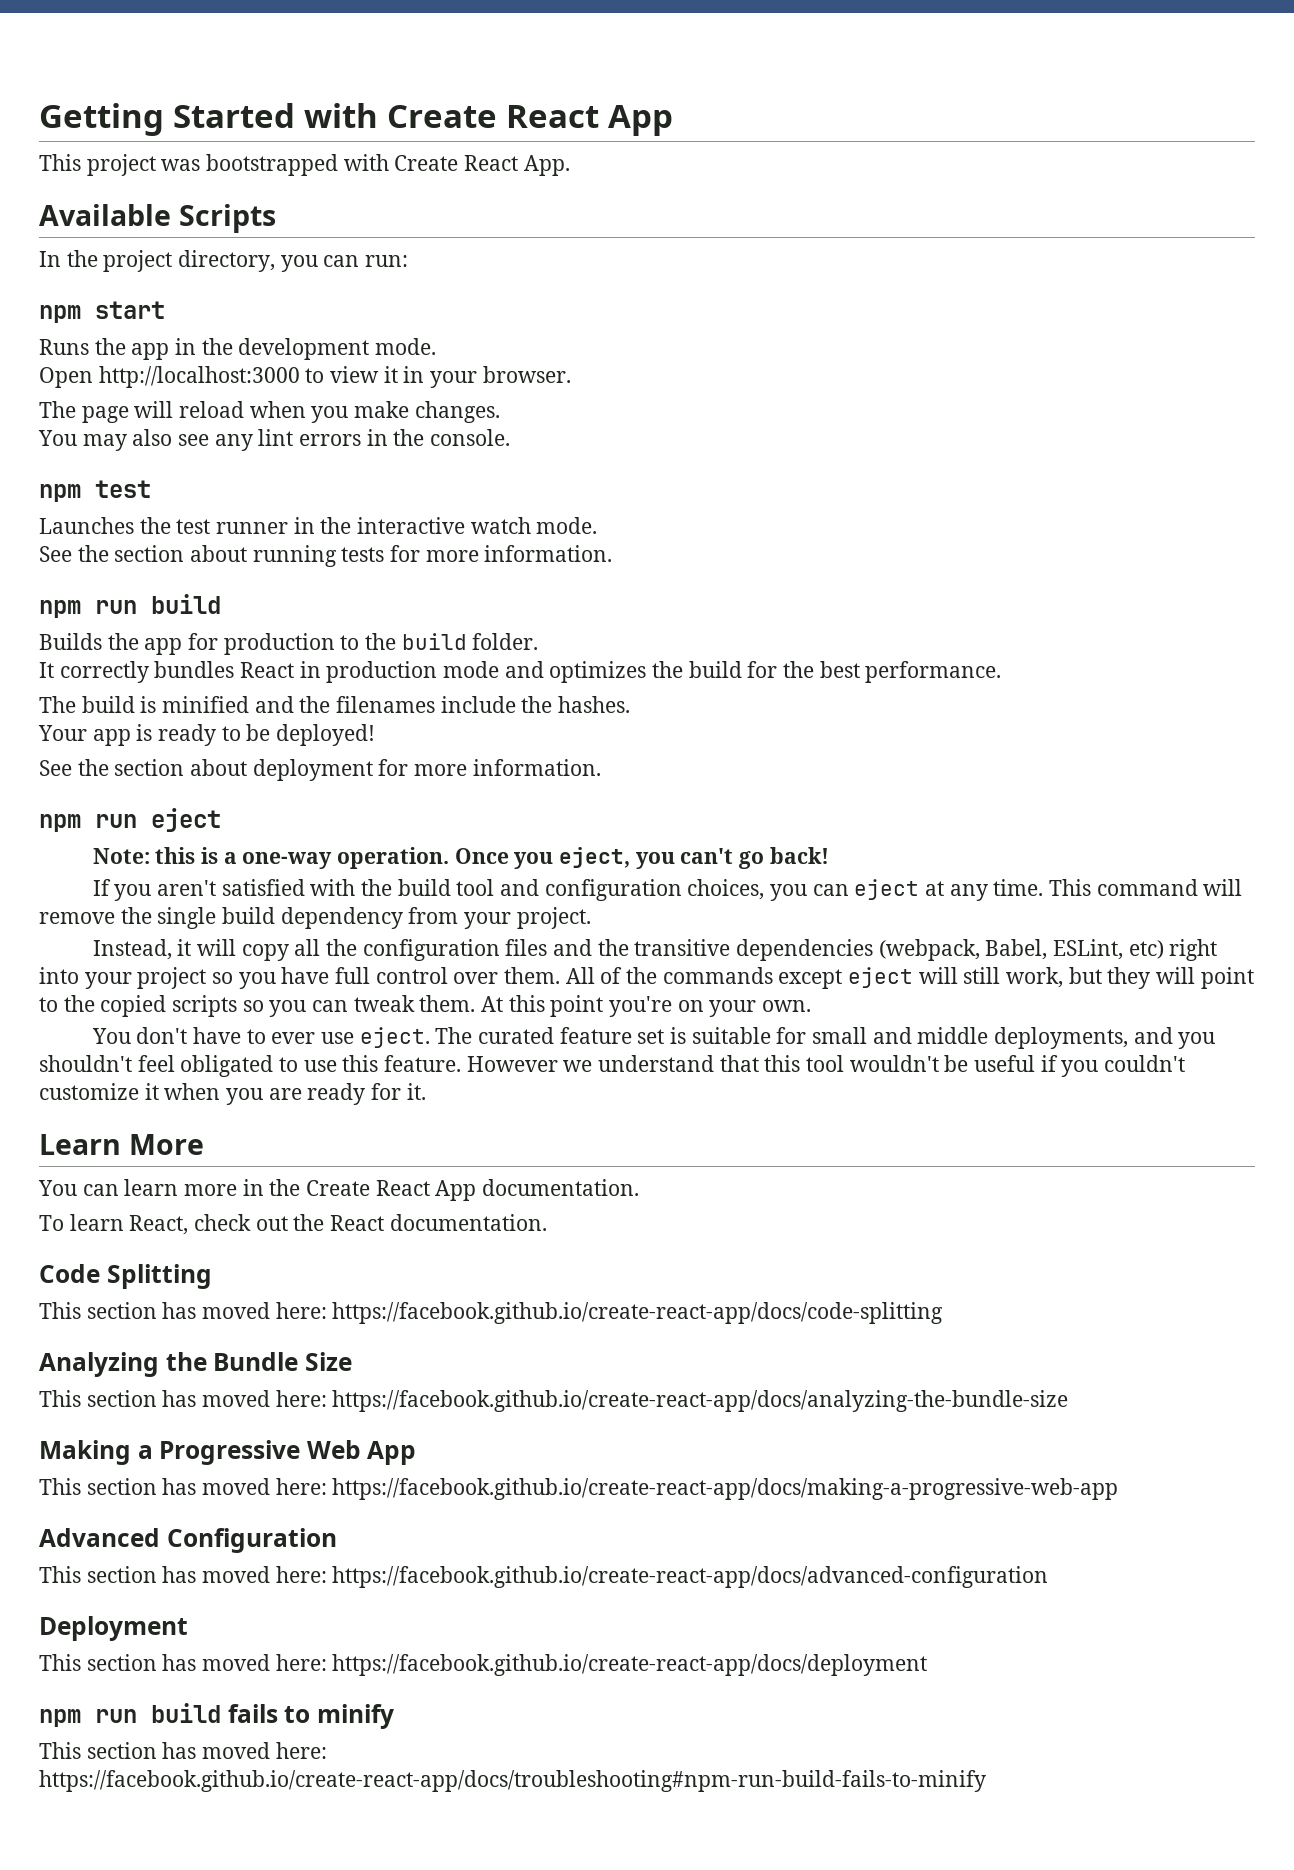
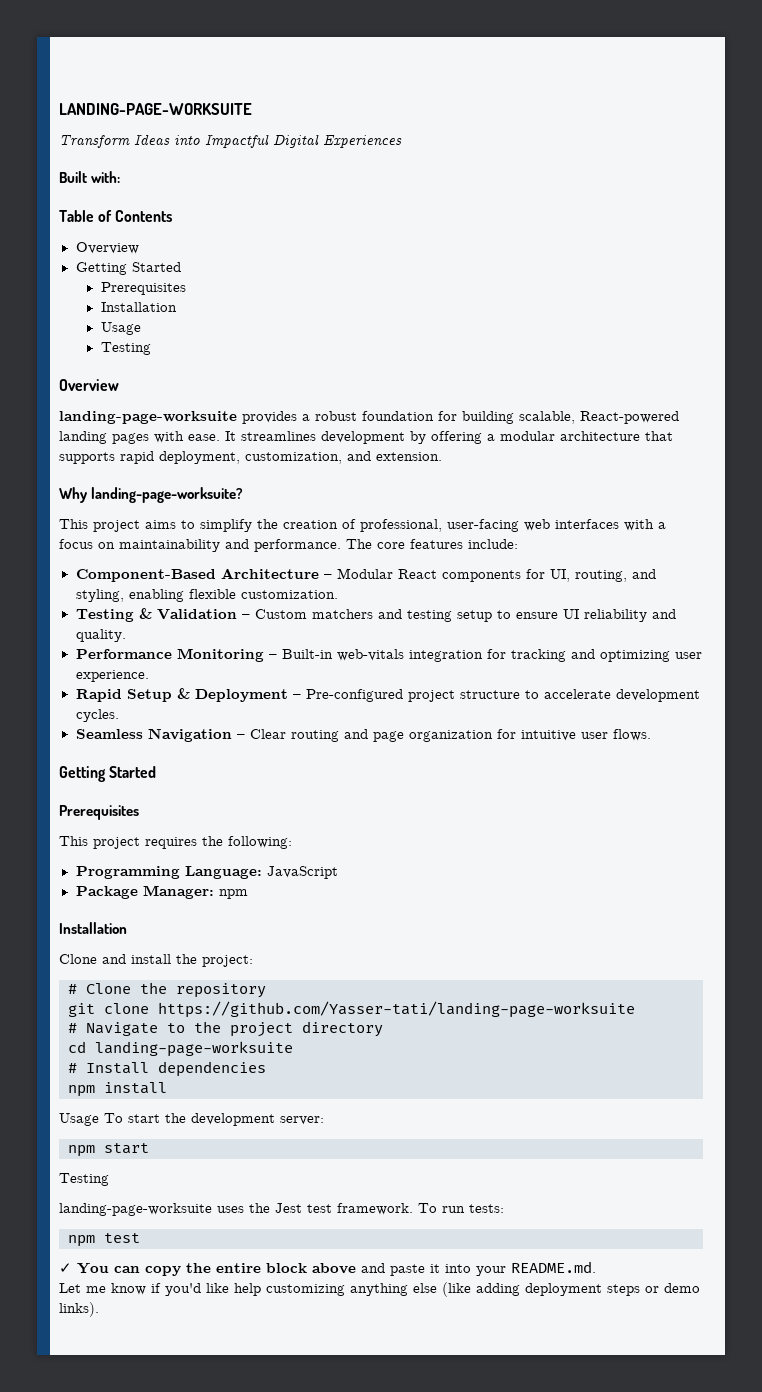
[39,103,673,136] [39,154,570,176] [39,204,276,233] [39,250,409,272] [39,301,165,323] [39,338,437,360] [39,366,571,388] [39,401,500,423] [38,429,511,451] [39,480,151,502] [39,517,598,534] [39,545,613,567] [39,594,221,618] [39,633,539,655] [39,661,1002,683] [39,696,631,713] [38,724,376,746] [39,759,601,781] [39,808,221,832] [92,847,829,869] [92,879,1243,901] [39,907,591,929] [92,939,1218,961] [39,967,1254,989] [39,995,812,1017] [91,1027,1216,1049] [39,1055,1186,1077] [39,1083,426,1105] [39,1134,204,1155] [38,1179,640,1201] [39,1214,547,1235] [39,1264,212,1289] [39,1302,944,1324] [39,1352,352,1377] [39,1390,1069,1412] [39,1440,417,1465] [39,1478,1119,1500] [39,1528,337,1553] [39,1566,1049,1588] [39,1616,188,1641] [39,1654,928,1676] [39,1703,394,1729] [39,1742,327,1759] [39,1770,986,1792] Getting Started with Create React App // This project was bootstrapped with Create React App. // Available Scripts // In the project directory, you can run: // npm start // Runs the app in the development mode. // Open http://localhost:3000 to view it in your browser. // The page will reload when you make changes. // You may also see any lint errors in the console. // npm test // Launches the test runner in the interactive watch mode. // See the section about running tests for more information. // npm run build // Builds the app for production to the build folder. // It correctly bundles React in production mode and optimizes the build for the best performance. // The build is minified and the filenames include the hashes. // Your app is ready to be deployed! // See the section about deployment for more information. // npm run eject // Note: this is a one-way operation. Once you eject, you can't go back! // If you aren't satisfied with the build tool and configuration choices, you can eject at any time. This command will remove the single build dependency from your project. // Instead, it will copy all the configuration files and the transitive dependencies (webpack, Babel, ESLint, etc) right into your project so you have full control over them. All of the commands except eject will still work, but they will point to the copied scripts so you can tweak them. At this point you're on your own. // You don't have to ever use eject. The curated feature set is suitable for small and middle deployments, and you shouldn't feel obligated to use this feature. However we understand that this tool wouldn't be useful if you couldn't customize it when you are ready for it. // Learn More // You can learn more in the Create React App documentation. // To learn React, check out the React documentation. // Code Splitting // This section has moved here: https://facebook.github.io/create-react-app/docs/code-splitting // Analyzing the Bundle Size // This section has moved here: https://facebook.github.io/create-react-app/docs/analyzing-the-bundle-size // Making a Progressive Web App // This section has moved here: https://facebook.github.io/create-react-app/docs/making-a-progressive-web-app // Advanced Configuration // This section has moved here: https://facebook.github.io/create-react-app/docs/advanced-configuration // Deployment // This section has moved here: https://facebook.github.io/create-react-app/docs/deployment // npm run build fails to minify // This section has moved here: https://facebook.github.io/create-react-app/docs/troubleshooting#npm-run-build-fails-to-minify -> [59,103,252,115] [59,134,402,148] [59,171,121,183] [59,210,173,222] [75,242,139,254] [75,262,181,275] [100,282,186,295] [100,302,177,312] [100,322,141,335] [100,342,151,355] [59,379,119,391] [59,411,679,424] [59,431,673,444] [59,451,442,464] [59,487,244,503] [59,519,666,532] [59,539,518,552] [75,568,656,582] [75,589,338,602] [75,608,676,622] [75,629,126,642] [75,648,702,662] [75,670,149,682] [75,688,700,702] [75,709,119,722] [75,728,651,742] [59,766,157,782] [59,805,139,820] [59,836,292,849] [75,866,338,879] [75,885,248,899] [59,922,127,934] [59,954,253,967] [68,982,266,998] [68,1001,635,1018] [68,1021,383,1037] [68,1041,293,1057] [68,1061,266,1077] [68,1082,167,1097] [59,1113,324,1126] [68,1143,149,1157] [59,1173,109,1186] [59,1203,504,1216] [68,1233,140,1247] [59,1261,596,1276] [59,1282,700,1297] [59,1302,99,1317] LANDING-PAGE-WORKSUITE // Transform Ideas into Impactful Digital Experiences // Built with: // Table of Contents // Overview // Getting Started // Prerequisites // Installation // Usage // Testing // Overview // landing-page-worksuite provides a robust foundation for building scalable, React-powered landing pages with ease. It streamlines development by offering a modular architecture that supports rapid deployment, customization, and extension. // Why landing-page-worksuite? // This project aims to simplify the creation of professional, user-facing web interfaces with a focus on maintainability and performance. The core features include: // Component-Based Architecture – Modular React components for UI, routing, and styling, enabling flexible customization. // Testing & Validation – Custom matchers and testing setup to ensure UI reliability and quality. // Performance Monitoring – Built-in web-vitals integration for tracking and optimizing user experience. // Rapid Setup & Deployment – Pre-configured project structure to accelerate development cycles. // Seamless Navigation – Clear routing and page organization for intuitive user flows. // Getting Started // Prerequisites // This project requires the following: // Programming Language: JavaScript // Package Manager: npm // Installation // Clone and install the project: // # Clone the repository // git clone https://github.com/Yasser-tati/landing-page-worksuite // # Navigate to the project directory // cd landing-page-worksuite // # Install dependencies // npm install // Usage To start the development server: // npm start // Testing // landing-page-worksuite uses the Jest test framework. To run tests: // npm test // ✓ You can copy the entire block above and paste it into your README.md. // Let me know if you'd like help customizing anything else (like adding deployment steps or demo links).

